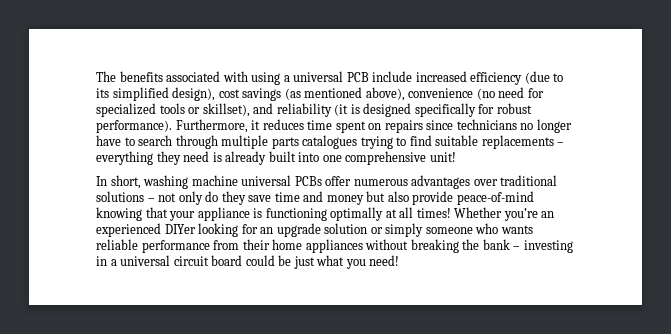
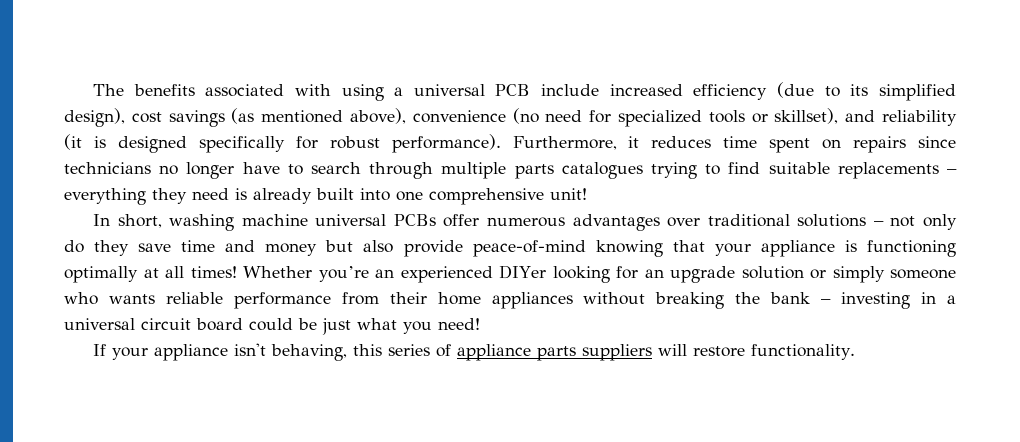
(400, 260) none -> [92,343,855,361] // If your appliance isn't behaving, this series of appliance parts suppliers will restore functionality.

